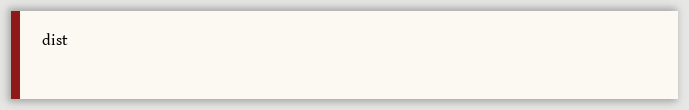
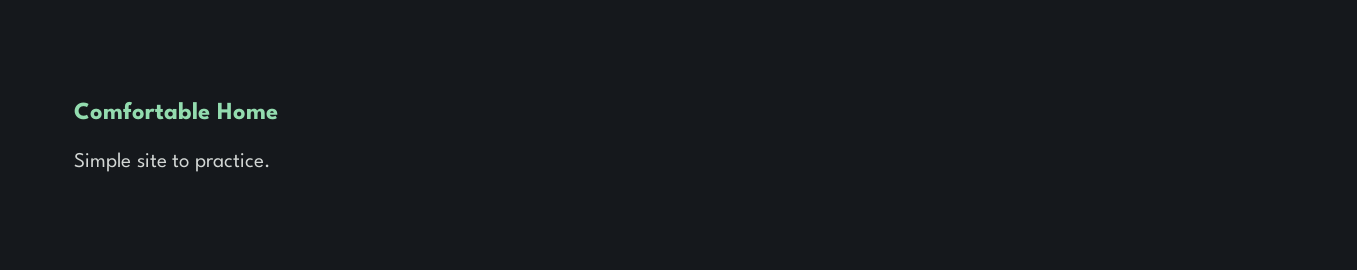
[42,33,68,45] dist -> [74,101,278,120] [74,152,272,172] Comfortable Home // Simple site to practice.

